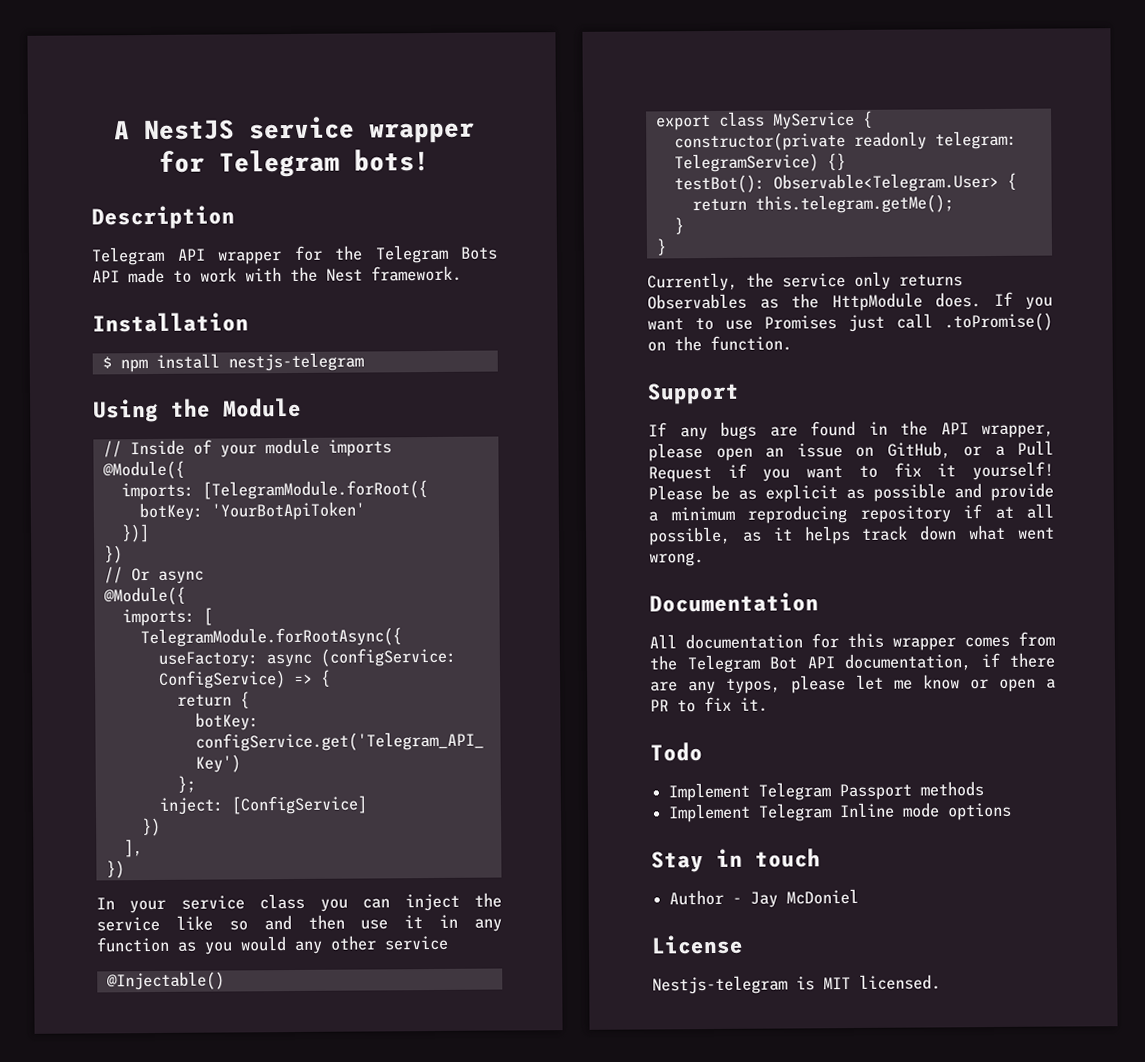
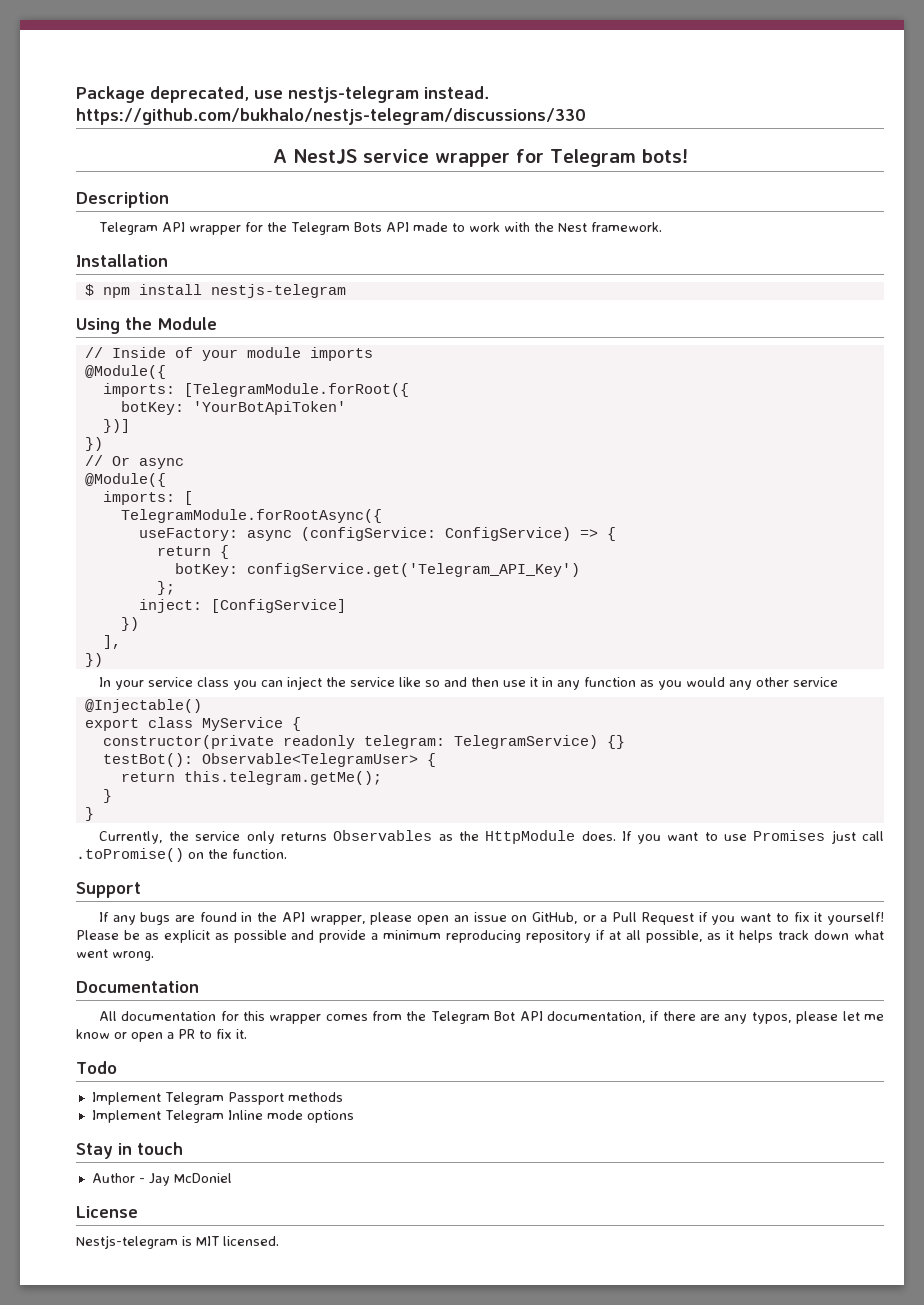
(113, 130) none -> [76,86,489,103] [76,108,586,125] Package deprecated, use nestjs-telegram instead. https://github.com/bukhalo/nestjs-telegram/discussions/330 //
[772,172,999,193] Observable<Telegram.User> -> [201,753,418,767] Observable<TelegramUser>

